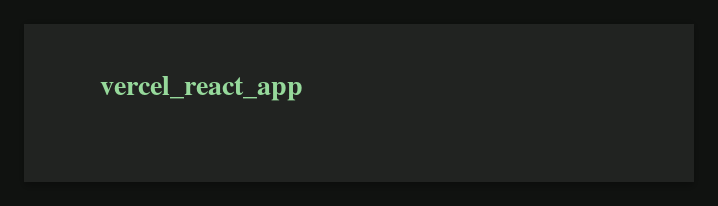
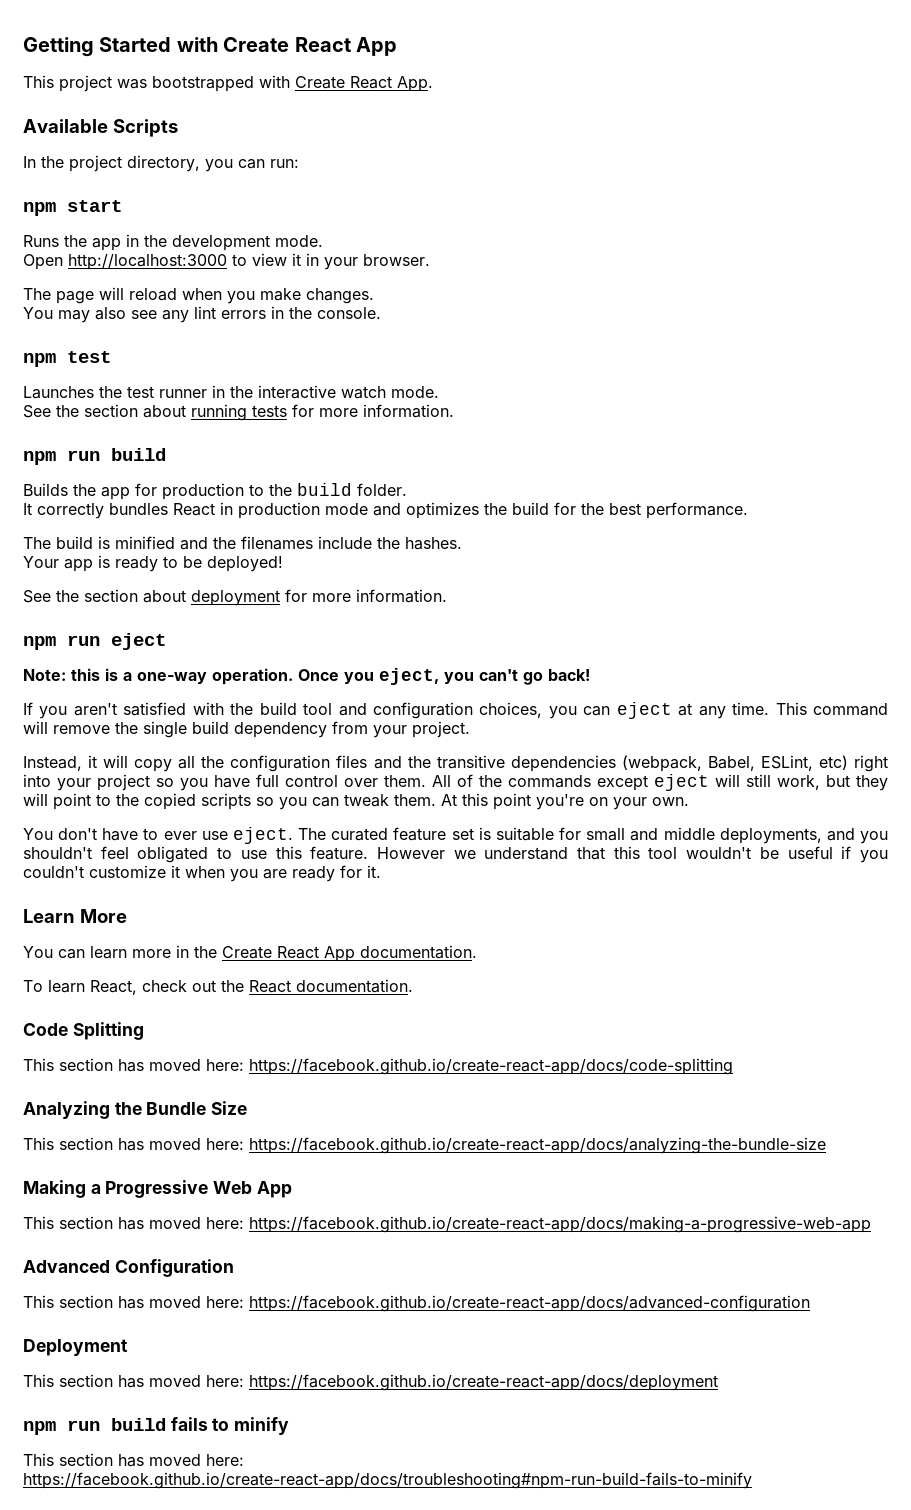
[100,76,303,101] vercel_react_app -> [23,37,397,57] [23,75,433,92] [23,119,178,137] [23,155,299,172] [23,200,122,216] [23,234,323,251] [23,253,430,270] [23,287,374,304] [23,306,381,323] [23,351,111,367] [23,385,439,399] [23,404,454,421] [23,448,166,465] [23,483,407,500] [23,502,748,519] [23,536,462,550] [23,555,283,572] [23,589,447,606] [23,633,166,650] [23,668,590,685] [23,702,889,719] [23,721,470,738] [23,755,888,772] [23,774,888,791] [23,793,689,810] [23,827,888,844] [23,846,889,863] [23,865,381,882] [23,909,127,923] [23,945,477,962] [23,979,413,995] [23,1022,144,1040] [23,1058,733,1075] [23,1101,248,1119] [23,1137,826,1154] [23,1180,292,1198] [23,1216,871,1233] [23,1259,234,1277] [23,1295,810,1312] [23,1339,128,1356] [23,1374,718,1391] [23,1417,290,1435] [23,1453,244,1467] [23,1472,752,1489] Getting Started with Create React App // This project was bootstrapped with Create React App. // Available Scripts // In the project directory, you can run: // npm start // Runs the app in the development mode. // Open http://localhost:3000 to view it in your browser. // The page will reload when you make changes. // You may also see any lint errors in the console. // npm test // Launches the test runner in the interactive watch mode. // See the section about running tests for more information. // npm run build // Builds the app for production to the build folder. // It correctly bundles React in production mode and optimizes the build for the best performance. // The build is minified and the filenames include the hashes. // Your app is ready to be deployed! // See the section about deployment for more information. // npm run eject // Note: this is a one-way operation. Once you eject, you can't go back! // If you aren't satisfied with the build tool and configuration choices, you can eject at any time. This command will remove the single build dependency from your project. // Instead, it will copy all the configuration files and the transitive dependencies (webpack, Babel, ESLint, etc) right into your project so you have full control over them. All of the commands except eject will still work, but they will point to the copied scripts so you can tweak them. At this point you're on your own. // You don't have to ever use eject. The curated feature set is suitable for small and middle deployments, and you shouldn't feel obligated to use this feature. However we understand that this tool wouldn't be useful if you couldn't customize it when you are ready for it. // Learn More // You can learn more in the Create React App documentation. // To learn React, check out the React documentation. // Code Splitting // This section has moved here: https://facebook.github.io/create-react-app/docs/code-splitting // Analyzing the Bundle Size // This section has moved here: https://facebook.github.io/create-react-app/docs/analyzing-the-bundle-size // Making a Progressive Web App // This section has moved here: https://facebook.github.io/create-react-app/docs/making-a-progressive-web-app // Advanced Configuration // This section has moved here: https://facebook.github.io/create-react-app/docs/advanced-configuration // Deployment // This section has moved here: https://facebook.github.io/create-react-app/docs/deployment // npm run build fails to minify // This section has moved here: https://facebook.github.io/create-react-app/docs/troubleshooting#npm-run-build-fails-to-minify

